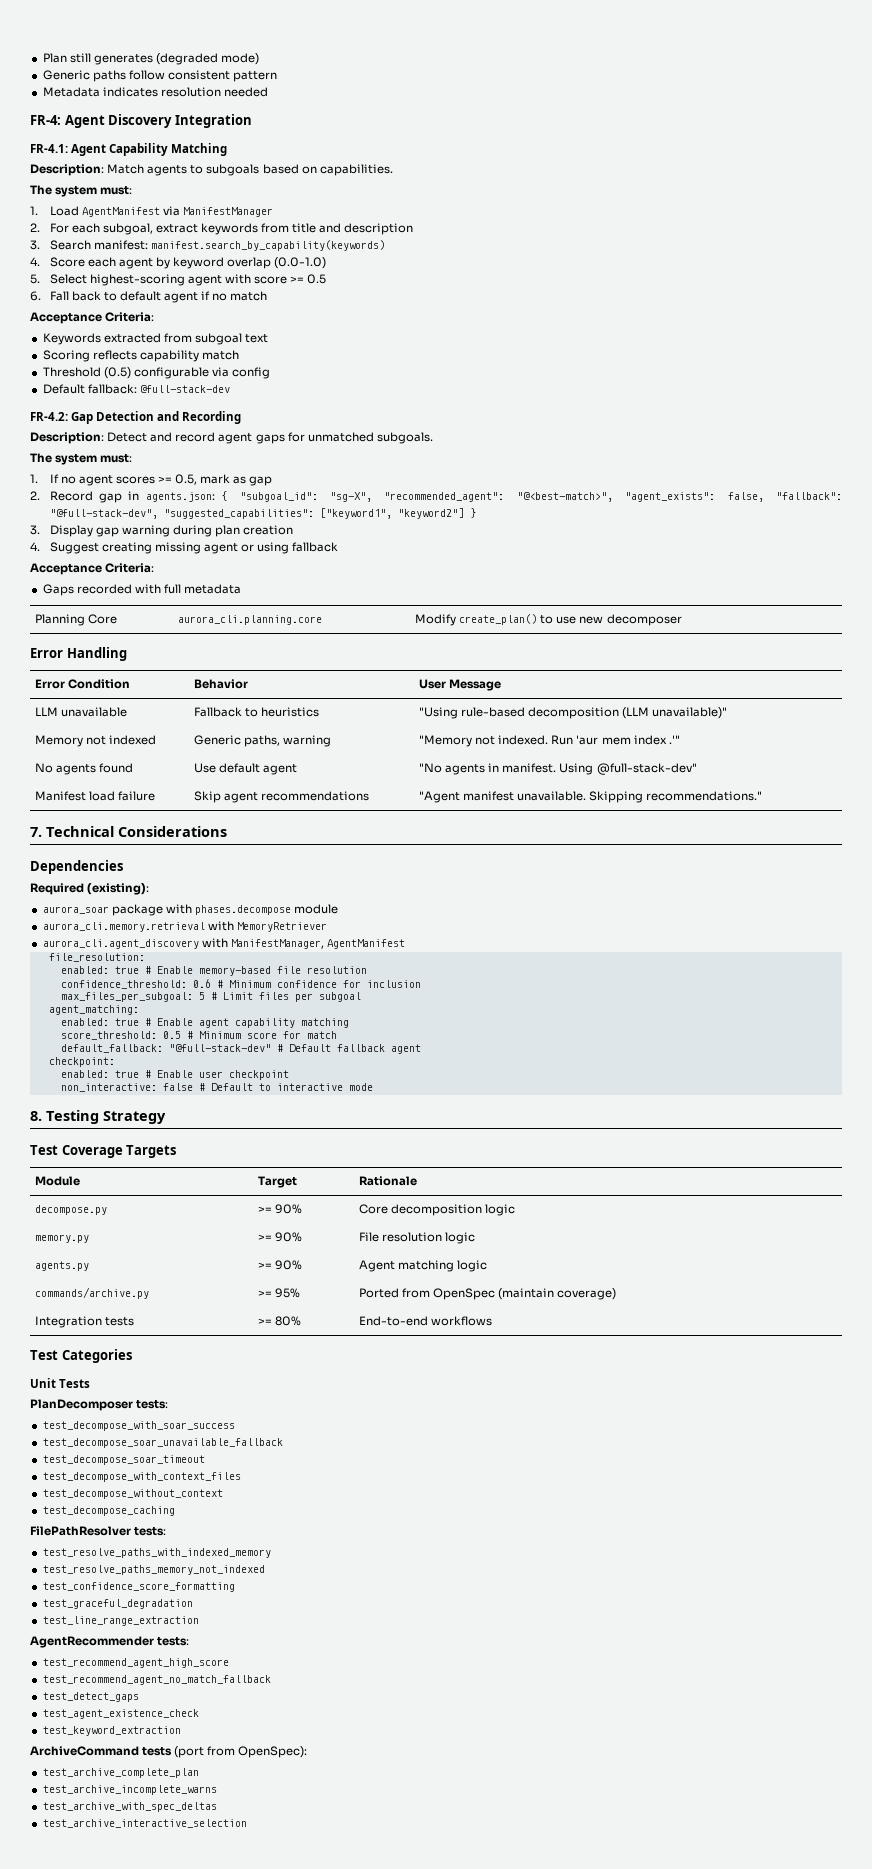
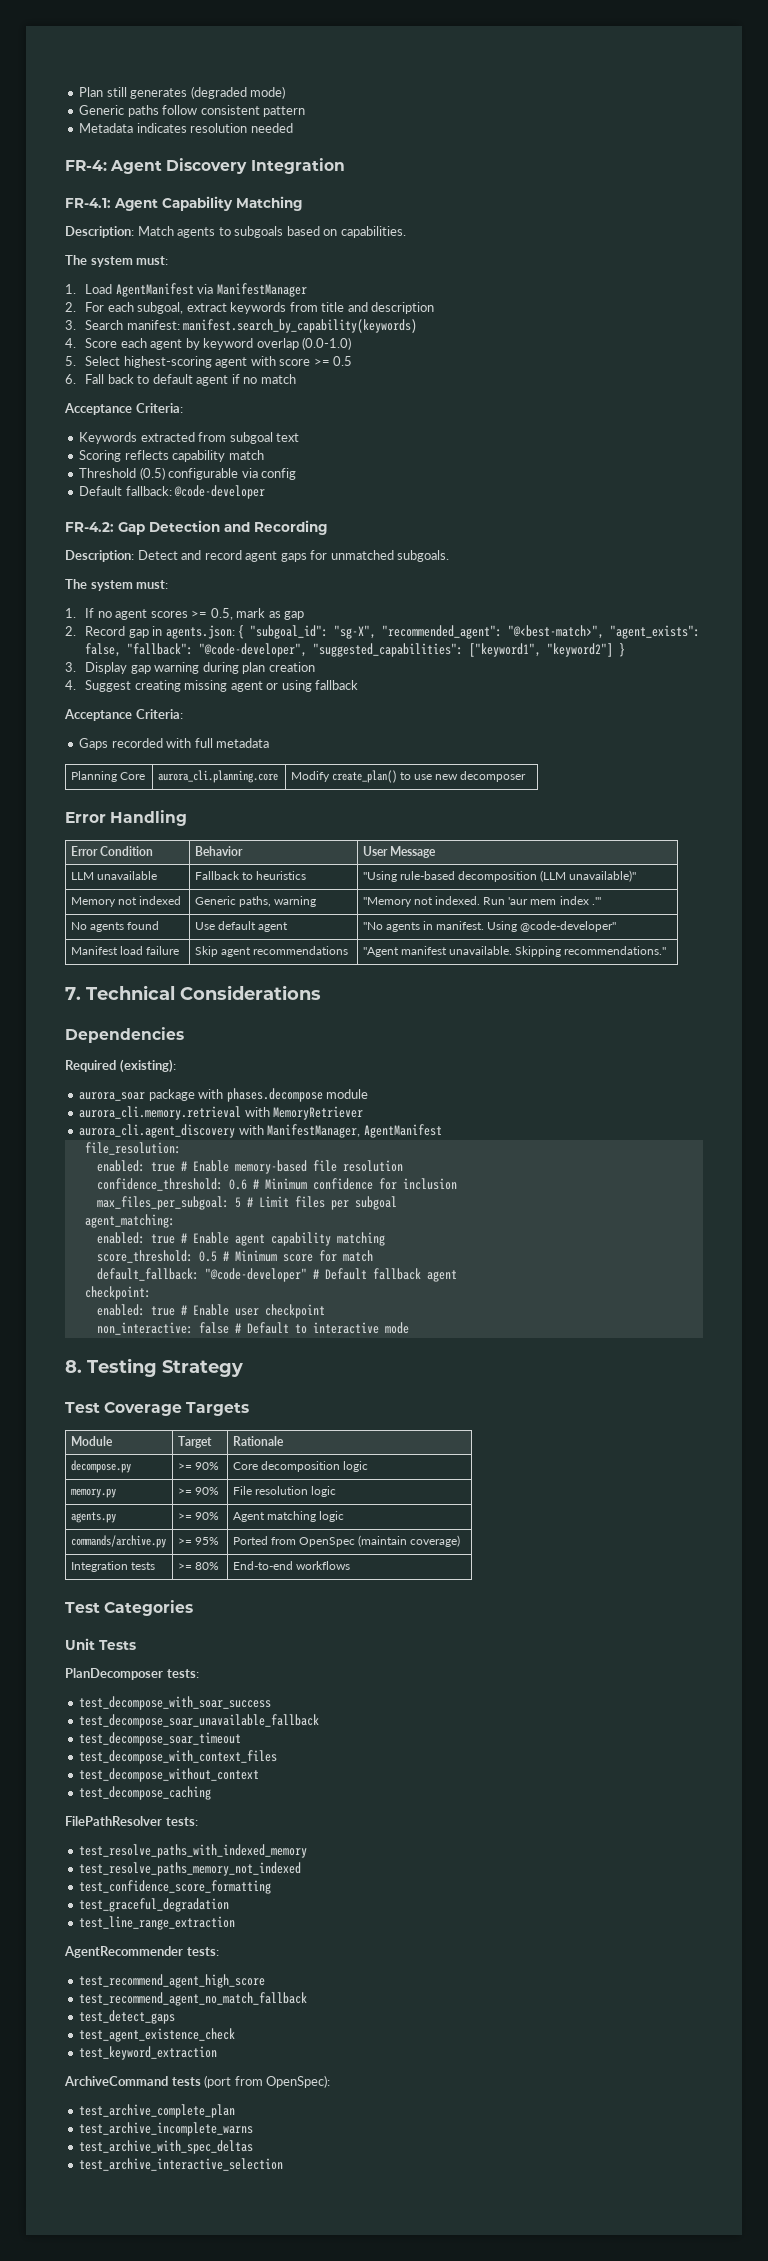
[139,385,230,393] @full-stack-dev -> [174,485,266,499] @code-developer
[49,509,158,519] "@full-stack-dev", -> [199,643,308,657] "@code-developer",
[596,763,697,775] @full-stack-dev" -> [520,921,617,932] @code-developer"
[168,1044,271,1052] "@full-stack-dev" -> [204,1268,307,1282] "@code-developer"

